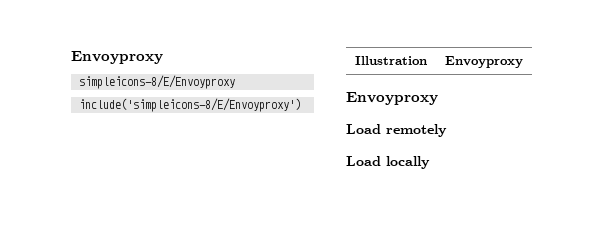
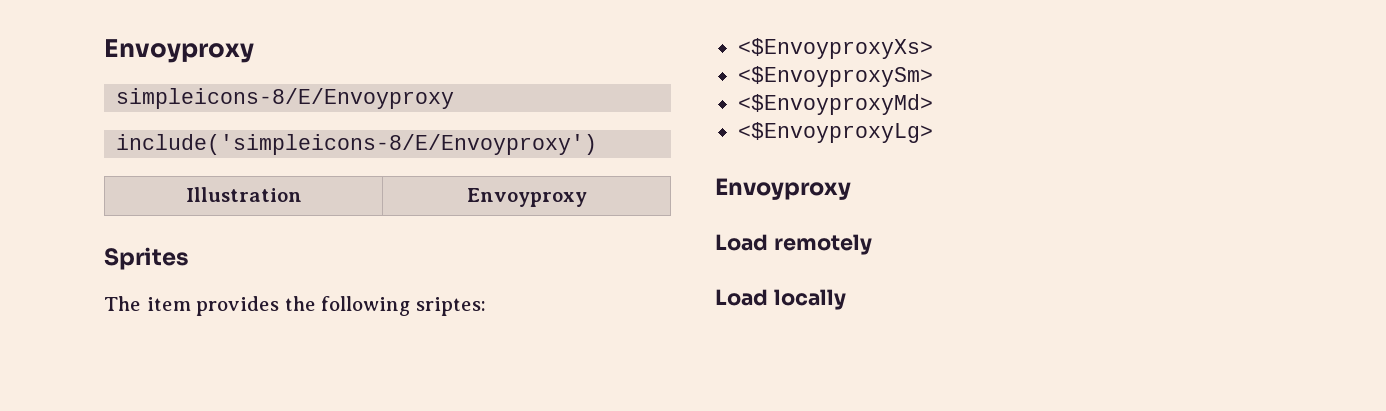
(523, 62) none -> [104,247,189,270] [104,296,486,316] [737,38,933,59] [737,66,933,87] [737,94,933,115] [737,122,933,143] // Sprites // The item provides the following sriptes: // <$EnvoyproxyXs> // <$EnvoyproxySm> // <$EnvoyproxyMd> // <$EnvoyproxyLg>

